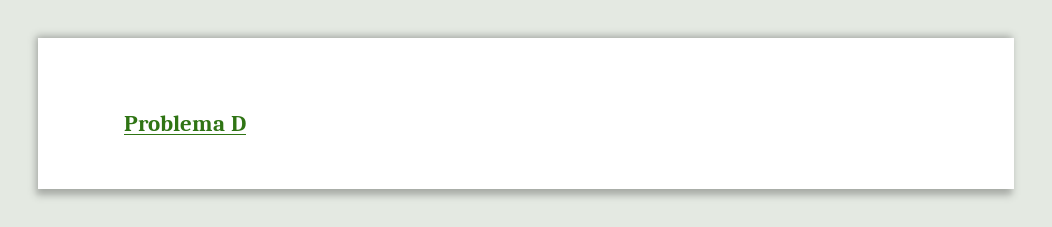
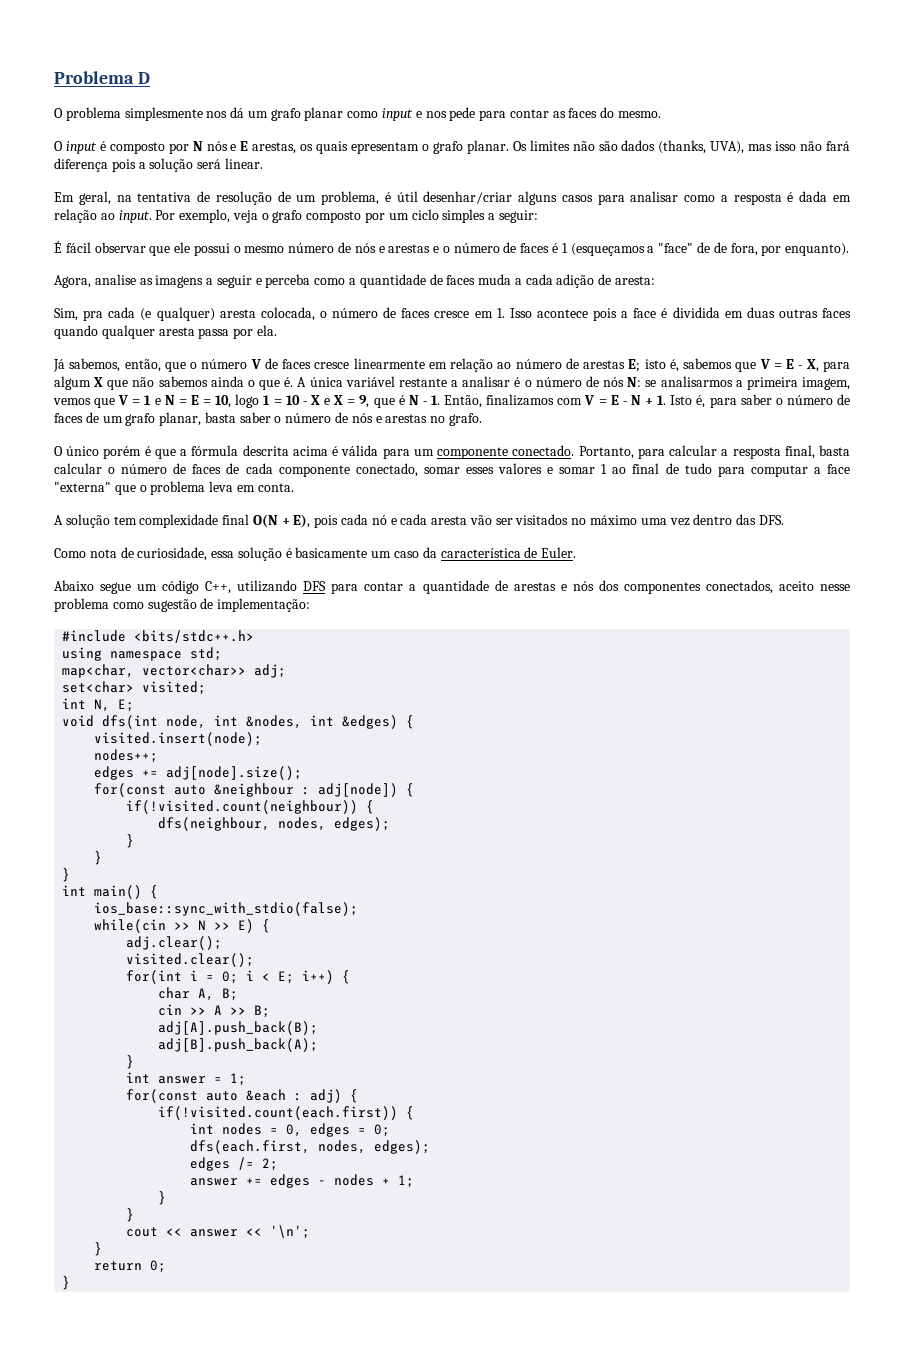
(247, 123) none -> [54,107,662,121] [54,140,850,154] [54,158,263,172] [54,191,852,205] [54,209,538,223] [54,241,850,256] [54,274,656,288] [54,307,851,321] [54,325,277,339] [53,358,850,372] [54,376,850,390] [53,394,850,408] [54,412,482,426] [54,445,850,459] [54,463,851,477] [54,481,294,495] [54,514,784,528] [54,547,577,561] [54,580,850,594] [54,598,311,612] [62,630,255,643] [62,647,223,661] [62,664,287,678] [62,681,207,695] [62,698,135,712] [62,715,415,729] [94,732,263,746] [94,749,159,763] [94,766,303,780] [94,783,415,797] [126,800,375,814] [158,817,391,831] [126,834,135,848] [94,851,103,865] [62,868,71,882] [62,885,159,899] [94,902,359,916] [94,919,271,933] [126,936,223,950] [126,953,255,967] [126,970,351,984] [158,987,239,1001] [158,1004,271,1018] [158,1021,319,1035] [158,1038,319,1052] [126,1055,135,1069] [126,1072,247,1086] [126,1089,359,1103] [158,1106,415,1120] [190,1123,391,1137] [190,1140,431,1154] [190,1157,279,1171] [190,1174,415,1188] [158,1191,167,1205] [126,1208,135,1222] [126,1225,311,1239] [94,1242,103,1256] [94,1260,167,1273] [62,1276,71,1290] // O problema simplesmente nos dá um grafo planar como input e nos pede para contar as faces do mesmo. // O input é composto por N nós e E arestas, os quais epresentam o grafo planar. Os limites não são dados (thanks, UVA), mas isso não fará diferença pois a solução será linear. // Em geral, na tentativa de resolução de um problema, é útil desenhar/criar alguns casos para analisar como a resposta é dada em relação ao input. Por exemplo, veja o grafo composto por um ciclo simples a seguir: // É fácil observar que ele possui o mesmo número de nós e arestas e o número de faces é 1 (esqueçamos a "face" de de fora, por enquanto). // Agora, analise as imagens a seguir e perceba como a quantidade de faces muda a cada adição de aresta: // Sim, pra cada (e qualquer) aresta colocada, o número de faces cresce em 1. Isso acontece pois a face é dividida em duas outras faces quando qualquer aresta passa por ela. // Já sabemos, então, que o número V de faces cresce linearmente em relação ao número de arestas E; isto é, sabemos que V = E - X, para algum X que não sabemos ainda o que é. A única variável restante a analisar é o número de nós N: se analisarmos a primeira imagem, vemos que V = 1 e N = E = 10, logo 1 = 10 - X e X = 9, que é N - 1. Então, finalizamos com V = E - N + 1. Isto é, para saber o número de faces de um grafo planar, basta saber o número de nós e arestas no grafo. // O único porém é que a fórmula descrita acima é válida para um componente conectado. Portanto, para calcular a resposta final, basta calcular o número de faces de cada componente conectado, somar esses valores e somar 1 ao final de tudo para computar a face "externa" que o problema leva em conta. // A solução tem complexidade final O(N + E), pois cada nó e cada aresta vão ser visitados no máximo uma vez dentro das DFS. // Como nota de curiosidade, essa solução é basicamente um caso da característica de Euler. // Abaixo segue um código C++, utilizando DFS para contar a quantidade de arestas e nós dos componentes conectados, aceito nesse problema como sugestão de implementação: // #include <bits/stdc++.h> // using namespace std; // map<char, vector<char>> adj; // set<char> visited; // int N, E; // void dfs(int node, int &nodes, int &edges) { // visited.insert(node); // nodes++; // edges += adj[node].size(); // for(const auto &neighbour : adj[node]) { // if(!visited.count(neighbour)) { // dfs(neighbour, nodes, edges); // } // } // } // int main() { // ios_base::sync_with_stdio(false); // while(cin >> N >> E) { // adj.clear(); // visited.clear(); // for(int i = 0; i < E; i++) { // char A, B; // cin >> A >> B; // adj[A].push_back(B); // adj[B].push_back(A); // } // int answer = 1; // for(const auto &each : adj) { // if(!visited.count(each.first)) { // int nodes = 0, edges = 0; // dfs(each.first, nodes, edges); // edges /= 2; // answer += edges - nodes + 1; // } // } // cout << answer << '\n'; // } // return 0; // }

